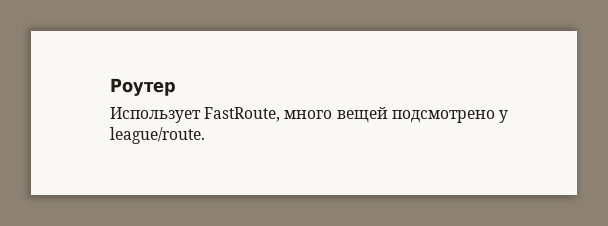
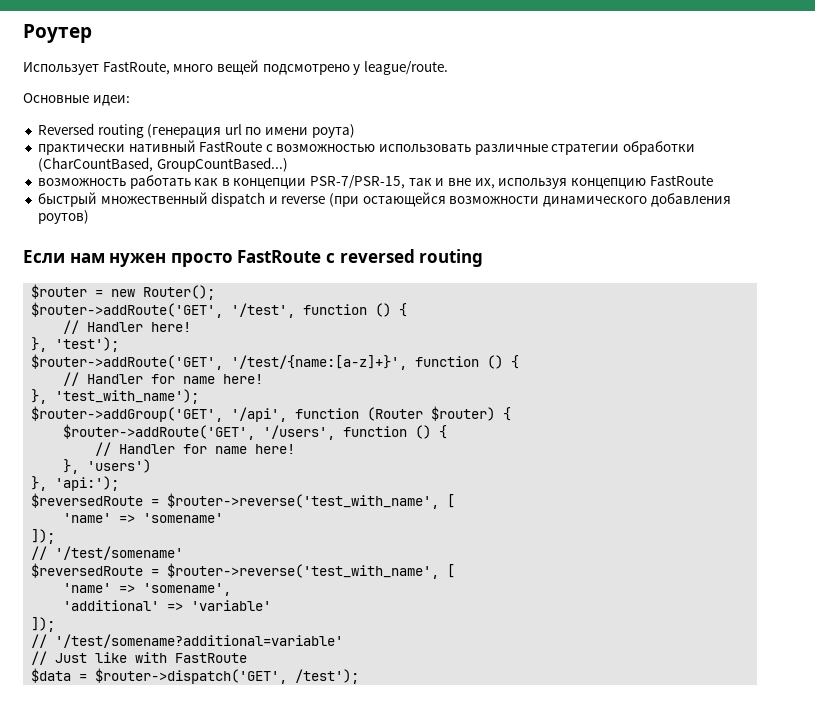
(205, 135) none -> [23,93,130,106] [37,123,355,138] [37,140,696,155] [37,157,288,172] [37,175,713,189] [37,192,731,207] [37,210,89,224] [23,249,484,267] [31,284,216,300] [31,302,408,318] [63,320,192,334] [31,337,120,352] [31,354,520,370] [63,372,264,386] [31,389,200,404] [31,406,512,422] [63,424,448,440] [95,442,296,456] [63,459,152,474] [31,476,120,491] [31,493,456,509] [63,513,224,523] [31,529,56,544] [31,546,184,560] [31,563,456,579] [63,583,232,596] [63,600,272,611] [31,617,56,632] [31,634,344,648] [31,651,248,665] [31,668,360,684] // Основные идеи: // Reversed routing (генерация url по имени роута) // практически нативный FastRoute с возможностью использовать различные стратегии обработки (CharCountBased, GroupCountBased...) // возможность работать как в концепции PSR-7/PSR-15, так и вне их, используя концепцию FastRoute // быстрый множественный dispatch и reverse (при остающейся возможности динамического добавления роутов) // Если нам нужен просто FastRoute с reversed routing // $router = new Router(); // $router->addRoute('GET', '/test', function () { // // Handler here! // }, 'test'); // $router->addRoute('GET', '/test/{name:[a-z]+}', function () { // // Handler for name here! // }, 'test_with_name'); // $router->addGroup('GET', '/api', function (Router $router) { // $router->addRoute('GET', '/users', function () { // // Handler for name here! // }, 'users') // }, 'api:'); // $reversedRoute = $router->reverse('test_with_name', [ // 'name' => 'somename' // ]); // // '/test/somename' // $reversedRoute = $router->reverse('test_with_name', [ // 'name' => 'somename', // 'additional' => 'variable' // ]); // // '/test/somename?additional=variable' // // Just like with FastRoute // $data = $router->dispatch('GET', /test');

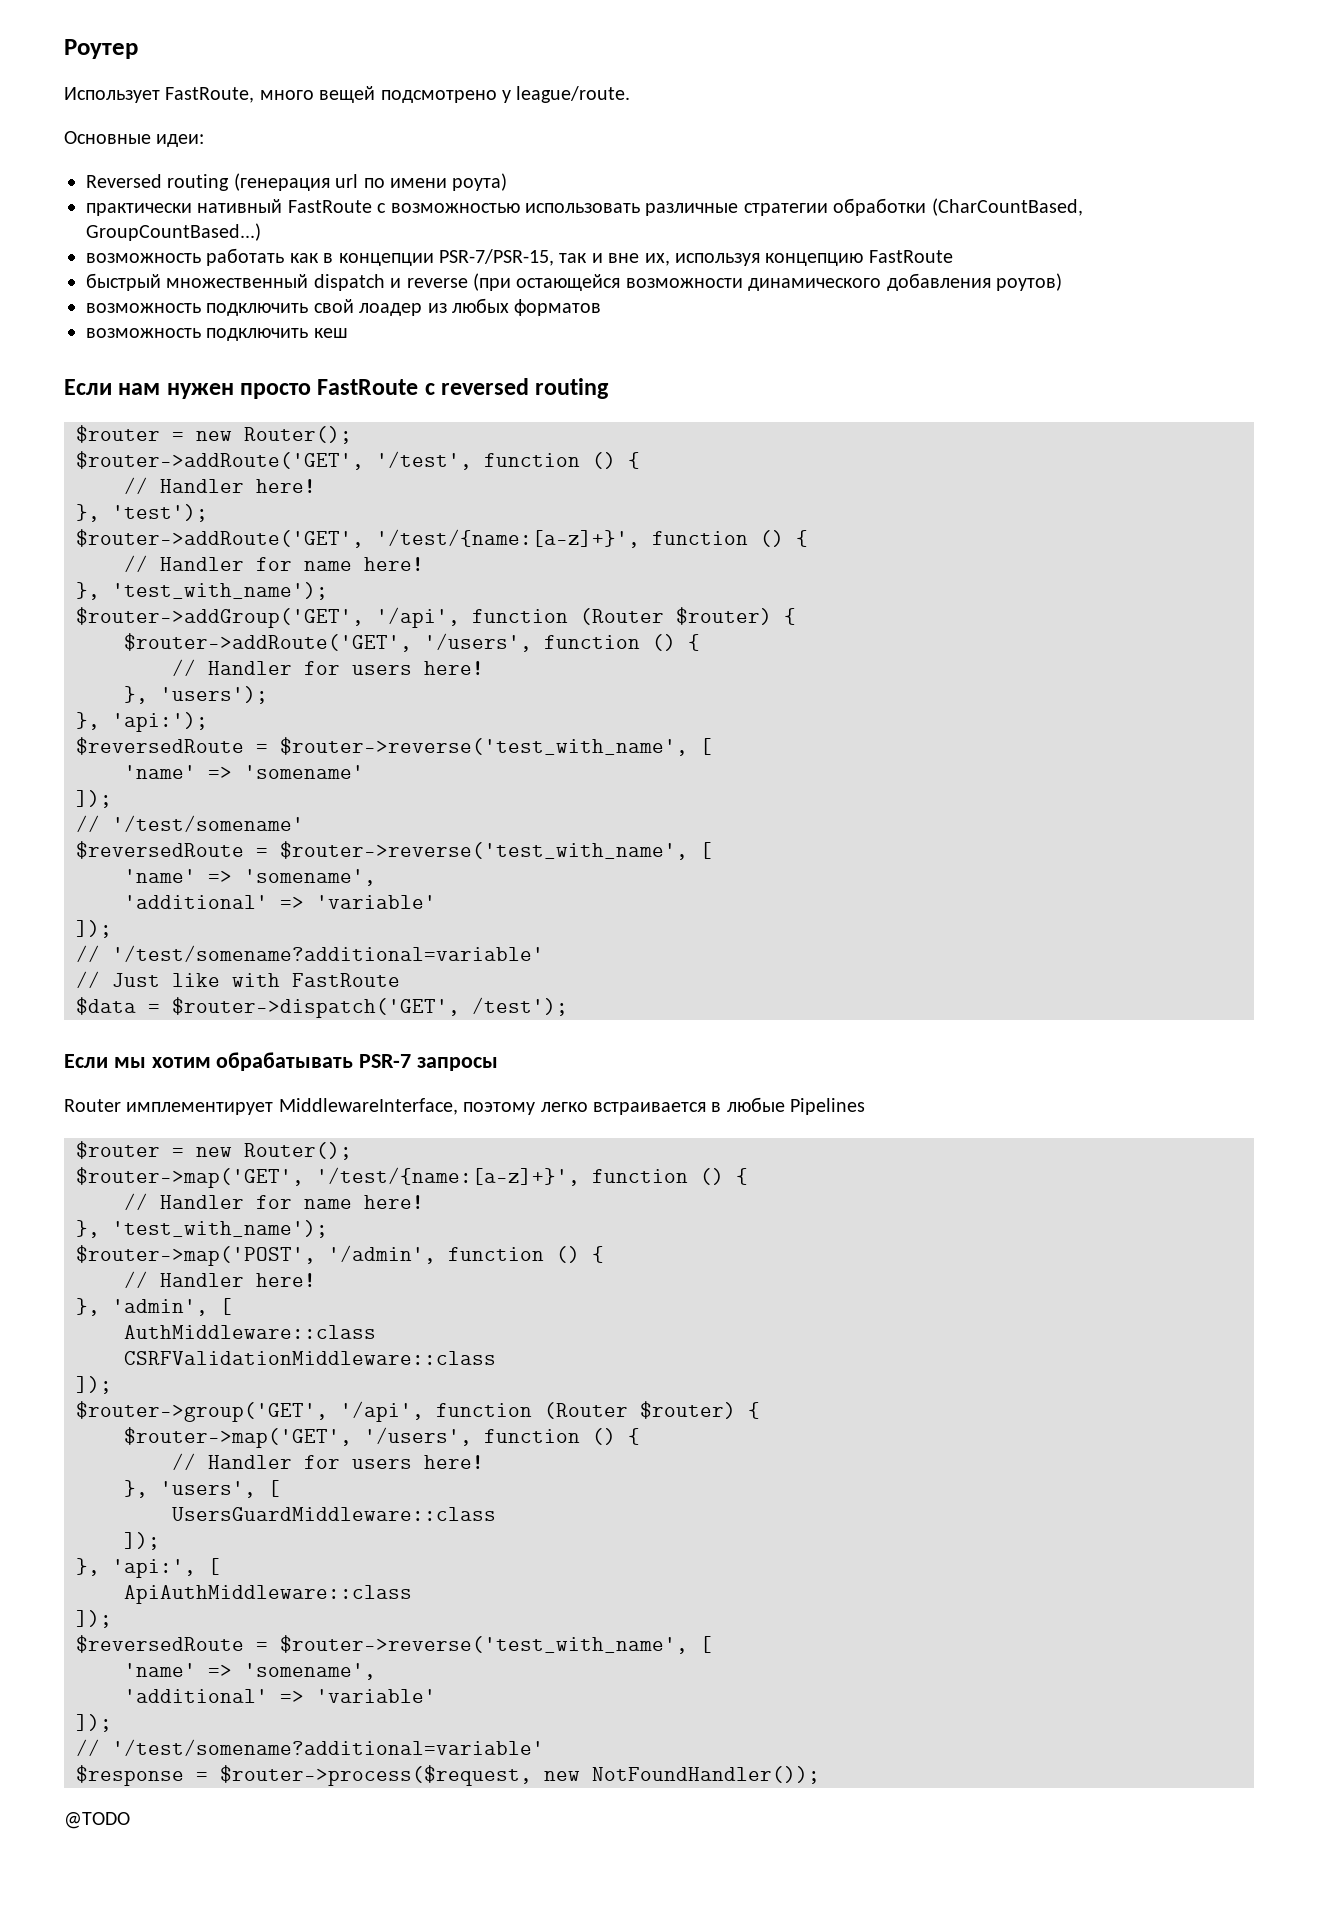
(89, 217) none -> [86,298,602,316] [86,328,348,341] // возможность подключить свой лоадер из любых форматов // возможность подключить кеш
[215,444,296,454] [63,459,152,474] name here! // }, 'users') -> [352,661,484,675] [124,686,268,704] users here! // }, 'users');
(360, 676) none -> [64,1052,499,1071] [64,1097,866,1115] [76,1141,352,1160] [76,1167,748,1188] [124,1193,424,1210] [76,1220,328,1238] [76,1245,604,1266] [124,1271,316,1288] [76,1298,232,1316] [124,1325,376,1339] [124,1351,496,1365] [76,1376,112,1394] [76,1401,760,1422] [124,1427,640,1448] [172,1453,484,1470] [124,1480,280,1498] [172,1507,496,1521] [124,1532,160,1550] [76,1558,220,1578] [124,1585,412,1604] [76,1610,112,1628] [76,1635,712,1654] [124,1663,376,1680] [124,1689,436,1703] [76,1714,112,1732] [76,1739,544,1756] [76,1765,820,1786] [64,1812,130,1829] // Если мы хотим обрабатывать PSR-7 запросы // Router имплементирует MiddlewareInterface, поэтому легко встраивается в любые Pipelines // $router = new Router(); // $router->map('GET', '/test/{name:[a-z]+}', function () { // // Handler for name here! // }, 'test_with_name'); // $router->map('POST', '/admin', function () { // // Handler here! // }, 'admin', [ // AuthMiddleware::class // CSRFValidationMiddleware::class // ]); // $router->group('GET', '/api', function (Router $router) { // $router->map('GET', '/users', function () { // // Handler for users here! // }, 'users', [ // UsersGuardMiddleware::class // ]); // }, 'api:', [ // ApiAuthMiddleware::class // ]); // $reversedRoute = $router->reverse('test_with_name', [ // 'name' => 'somename', // 'additional' => 'variable' // ]); // // '/test/somename?additional=variable' // $response = $router->process($request, new NotFoundHandler()); // @TODO

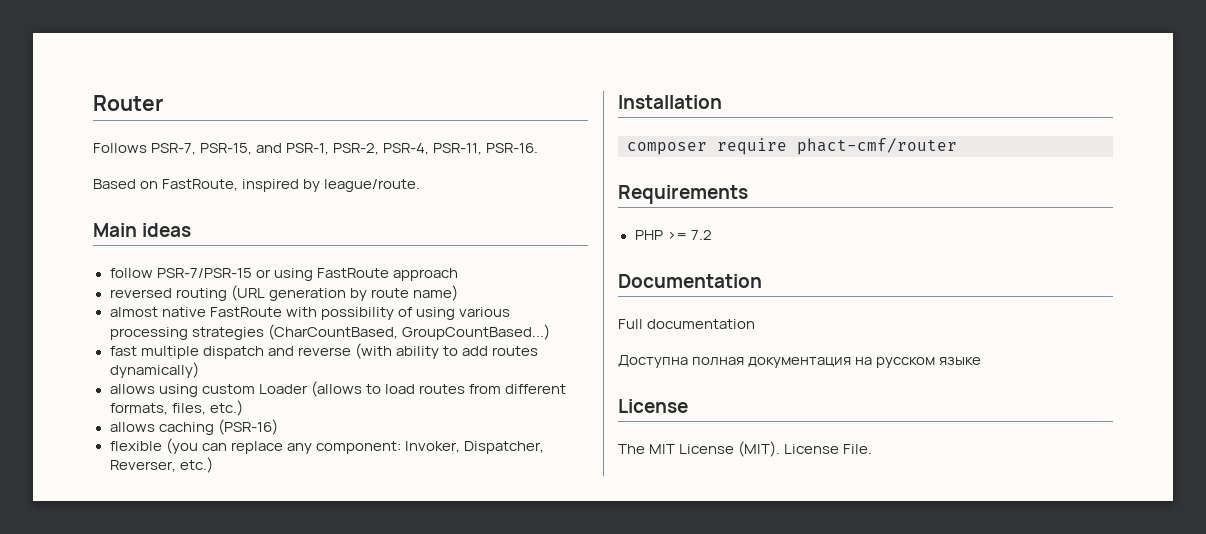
[64,39,138,59] [64,86,631,103] [64,131,205,147] [86,173,508,191] [86,198,1083,216] [86,223,261,241] [86,248,953,266] [86,273,1062,291] [86,298,602,316] [86,328,348,341] [64,378,610,399] [76,425,352,444] [76,451,640,470] [124,477,316,494] [76,504,208,522] [76,529,808,548] [124,555,424,572] [76,582,328,600] [76,607,796,628] [124,633,700,652] [172,659,484,676] [124,686,268,704] [76,712,208,732] [76,737,712,756] [124,765,364,779] [76,790,112,808] [76,815,304,832] [76,841,712,860] [124,869,376,886] [124,895,436,909] [76,920,112,938] [76,945,544,962] [76,971,400,988] [76,997,568,1018] [64,1052,499,1071] [64,1097,866,1115] [76,1141,352,1160] [76,1167,748,1188] [124,1193,424,1210] [76,1220,328,1238] [76,1245,604,1266] [124,1271,316,1288] [76,1298,232,1316] [124,1325,376,1339] [124,1351,496,1365] [76,1376,112,1394] [76,1401,760,1422] [124,1427,640,1448] [172,1453,484,1470] [124,1480,280,1498] [172,1507,496,1521] [124,1532,160,1550] [76,1558,220,1578] [124,1585,412,1604] [76,1610,112,1628] [76,1635,712,1654] [124,1663,376,1680] [124,1689,436,1703] [76,1714,112,1732] [76,1739,544,1756] [76,1765,820,1786] [64,1812,130,1829] Роутер // Использует FastRoute, много вещей подсмотрено у league/route. // Основные идеи: // Reversed routing (генерация url по имени роута) // практически нативный FastRoute с возможностью использовать различные стратегии обработки (CharCountBased, GroupCountBased...) // возможность работать как в концепции PSR-7/PSR-15, так и вне их, используя концепцию FastRoute // быстрый множественный dispatch и reverse (при остающейся возможности динамического добавления роутов) // возможность подключить свой лоадер из любых форматов // возможность подключить кеш // Если нам нужен просто FastRoute с reversed routing // $router = new Router(); // $router->addRoute('GET', '/test', function () { // // Handler here! // }, 'test'); // $router->addRoute('GET', '/test/{name:[a-z]+}', function () { // // Handler for name here! // }, 'test_with_name'); // $router->addGroup('GET', '/api', function (Router $router) { // $router->addRoute('GET', '/users', function () { // // Handler for users here! // }, 'users'); // }, 'api:'); // $reversedRoute = $router->reverse('test_with_name', [ // 'name' => 'somename' // ]); // // '/test/somename' // $reversedRoute = $router->reverse('test_with_name', [ // 'name' => 'somename', // 'additional' => 'variable' // ]); // // '/test/somename?additional=variable' // // Just like with FastRoute // $data = $router->dispatch('GET', /test'); // Если мы хотим обрабатывать PSR-7 запросы // Router имплементирует MiddlewareInterface, поэтому легко встраивается в любые Pipelines // $router = new Router(); // $router->map('GET', '/test/{name:[a-z]+}', function () { // // Handler for name here! // }, 'test_with_name'); // $router->map('POST', '/admin', function () { // // Handler here! // }, 'admin', [ // AuthMiddleware::class // CSRFValidationMiddleware::class // ]); // $router->group('GET', '/api', function (Router $router) { // $router->map('GET', '/users', function () { // // Handler for users here! // }, 'users', [ // UsersGuardMiddleware::class // ]); // }, 'api:', [ // ApiAuthMiddleware::class // ]); // $reversedRoute = $router->reverse('test_with_name', [ // 'name' => 'somename', // 'additional' => 'variable' // ]); // // '/test/somename?additional=variable' // $response = $router->process($request, new NotFoundHandler()); // @TODO -> [93,95,163,111] [93,143,539,155] [93,179,421,192] [93,223,192,237] [109,268,458,281] [109,285,458,301] [109,307,510,320] [109,324,550,340] [109,343,538,359] [109,362,199,378] [109,381,566,397] [109,400,243,416] [109,419,278,435] [109,438,544,454] [109,457,213,473] [618,95,722,109] [627,138,957,155] [618,185,748,204] [634,230,712,240] [618,274,762,288] [618,319,756,329] [618,355,982,368] [618,399,688,413] [618,441,873,457] Router // Follows PSR-7, PSR-15, and PSR-1, PSR-2, PSR-4, PSR-11, PSR-16. // Based on FastRoute, inspired by league/route. // Main ideas // follow PSR-7/PSR-15 or using FastRoute approach // reversed routing (URL generation by route name) // almost native FastRoute with possibility of using various processing strategies (CharCountBased, GroupCountBased...) // fast multiple dispatch and reverse (with ability to add routes dynamically) // allows using custom Loader (allows to load routes from different formats, files, etc.) // allows caching (PSR-16) // flexible (you can replace any component: Invoker, Dispatcher, Reverser, etc.) // Installation // composer require phact-cmf/router // Requirements // PHP >= 7.2 // Documentation // Full documentation // Доступна полная документация на русском языке // License // The MIT License (MIT). License File.

